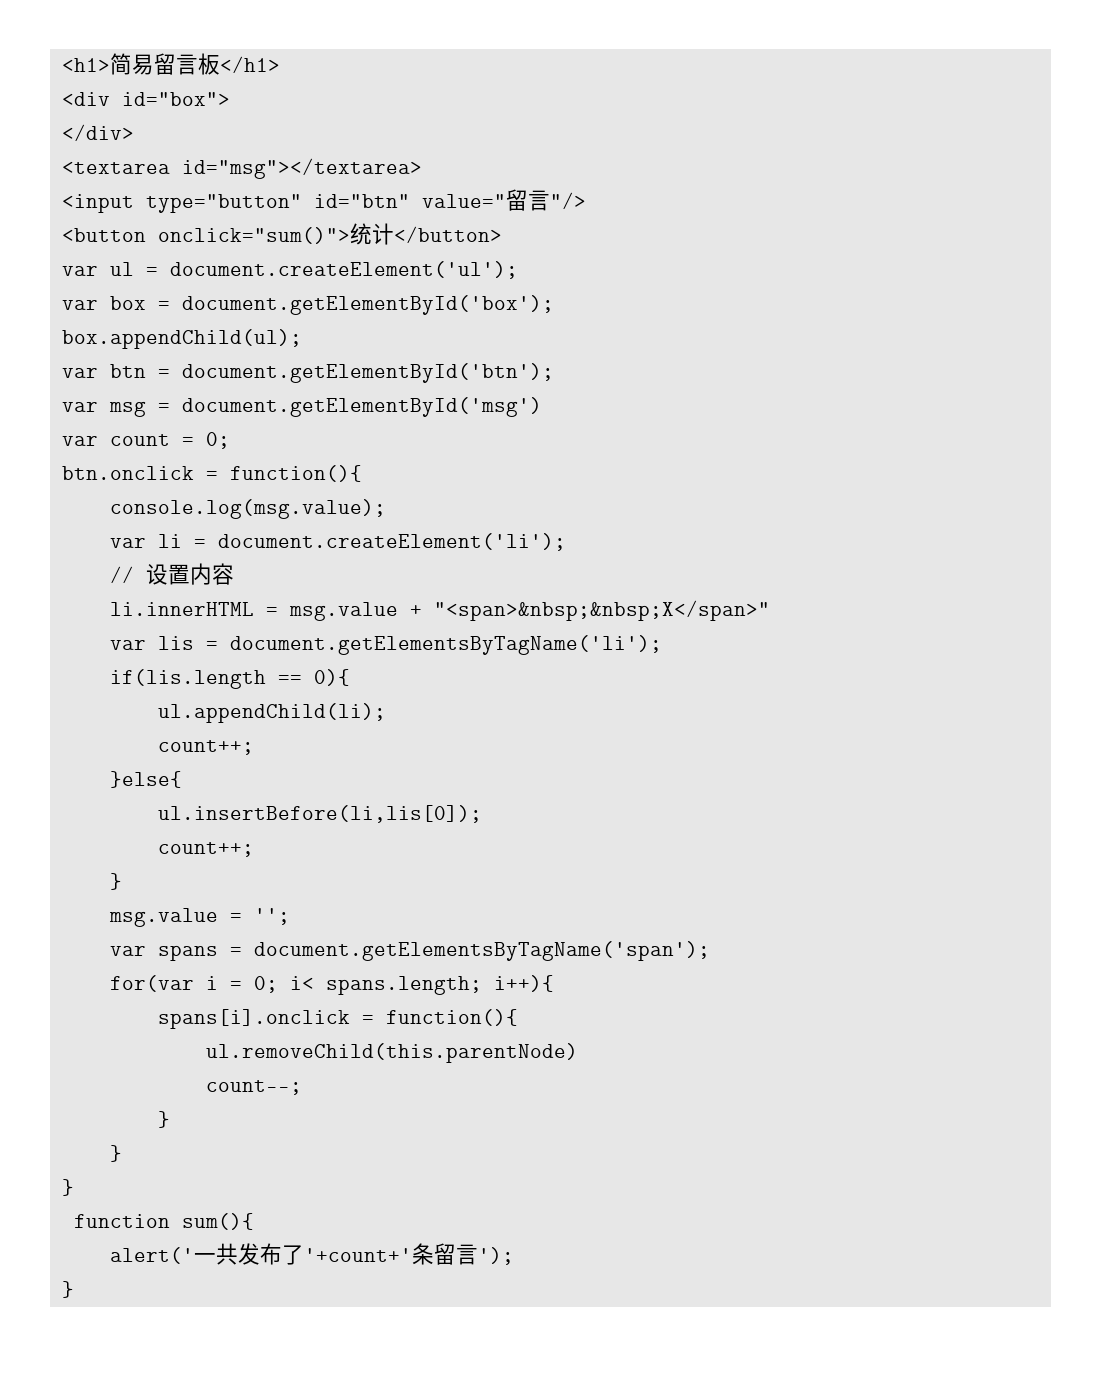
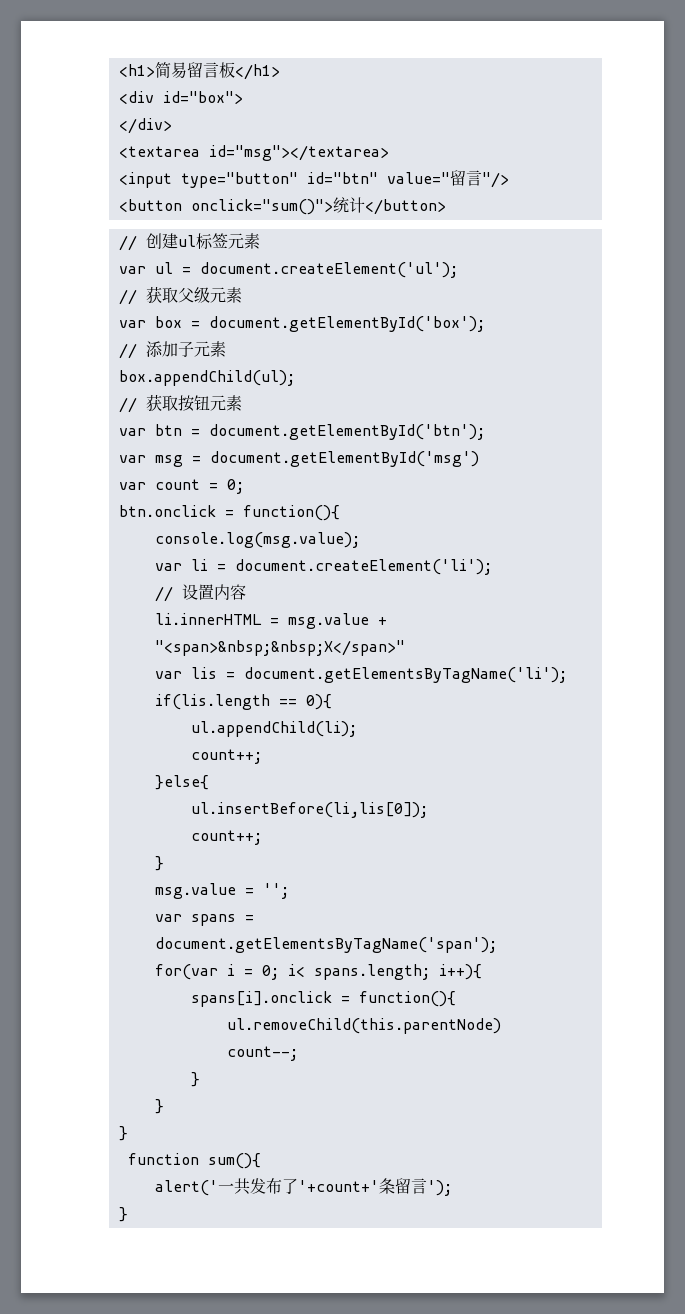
(502, 234) none -> [118,233,260,251] // // 创建ul标签元素
(518, 270) none -> [118,286,242,305] // // 获取父级元素
[62,329,302,349] box.appendChild(ul); -> [118,341,226,359] [118,370,295,386] [118,394,242,413] // 添加子元素 // box.appendChild(ul); // // 获取按钮元素

